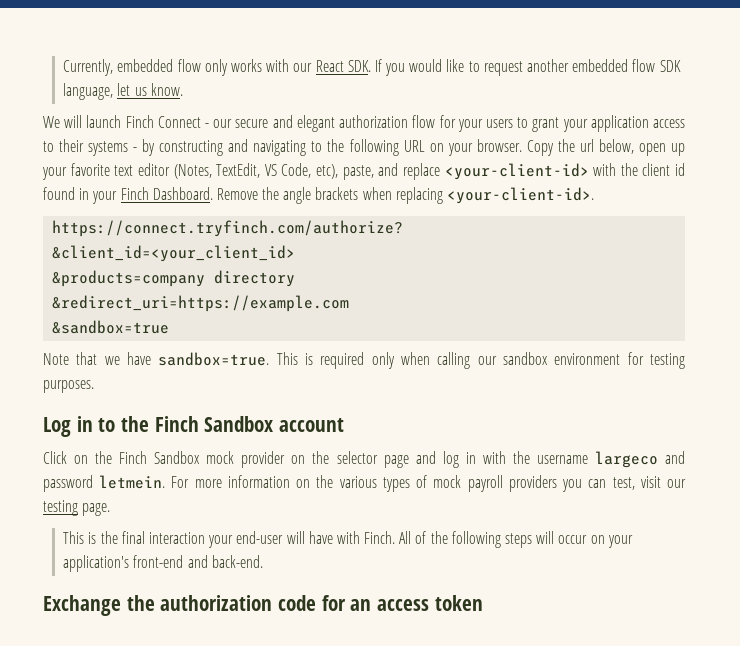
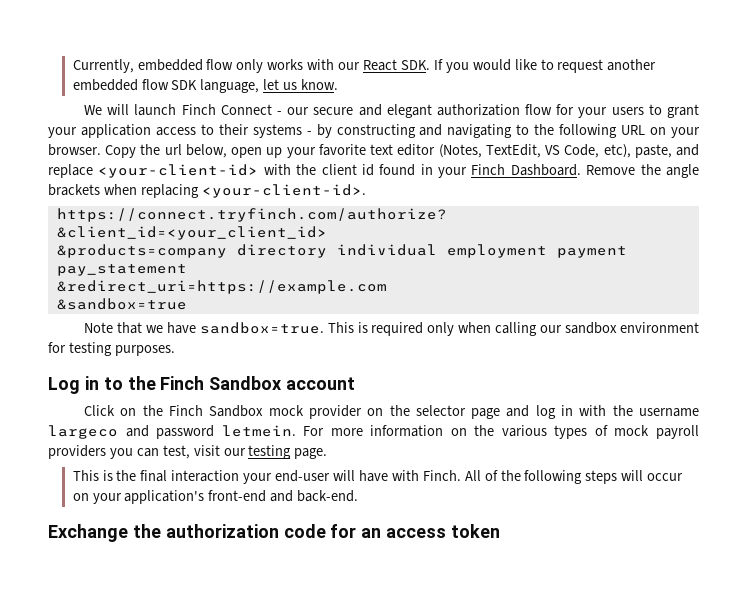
(296, 278) none -> [336,244,627,258] [56,264,187,276] individual employment payment pay_statement

